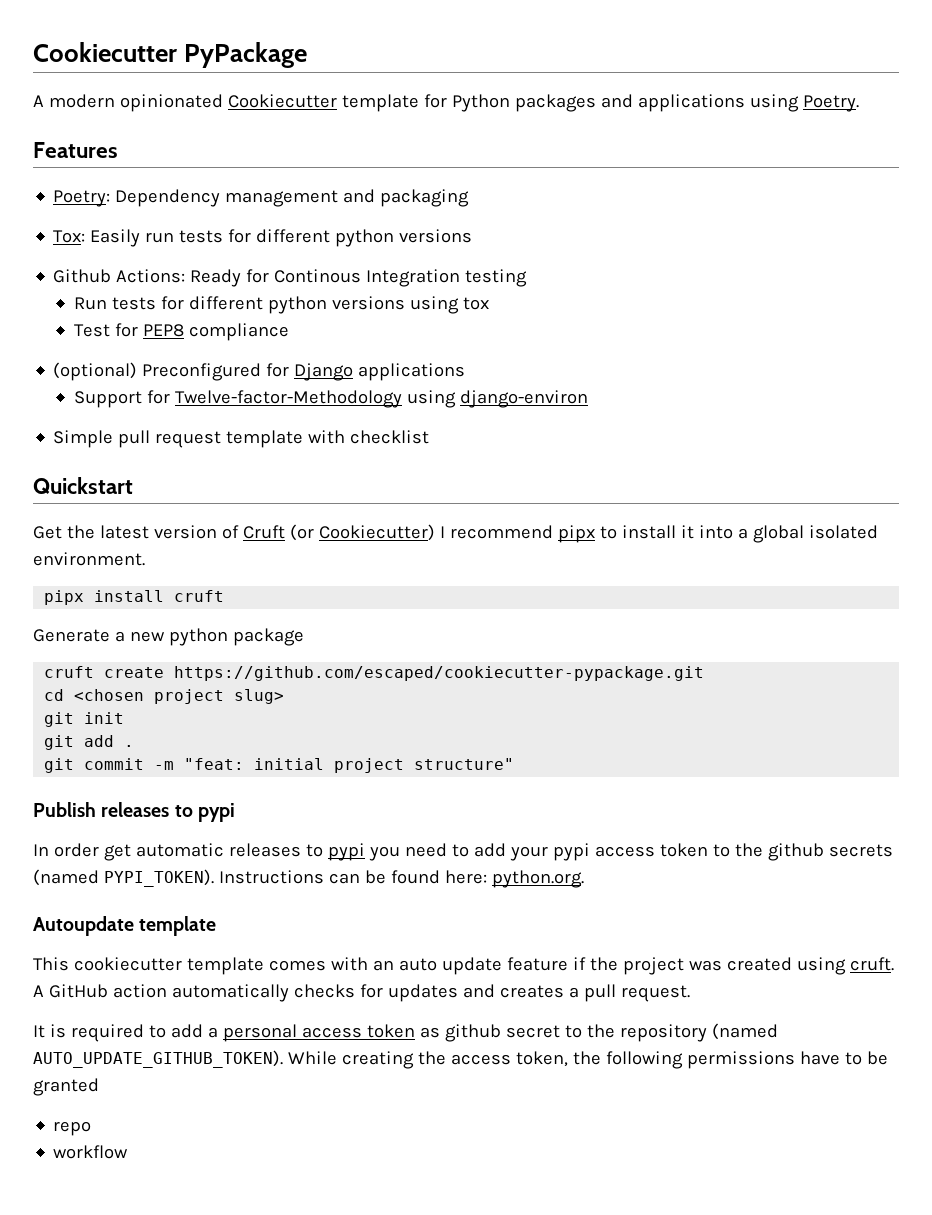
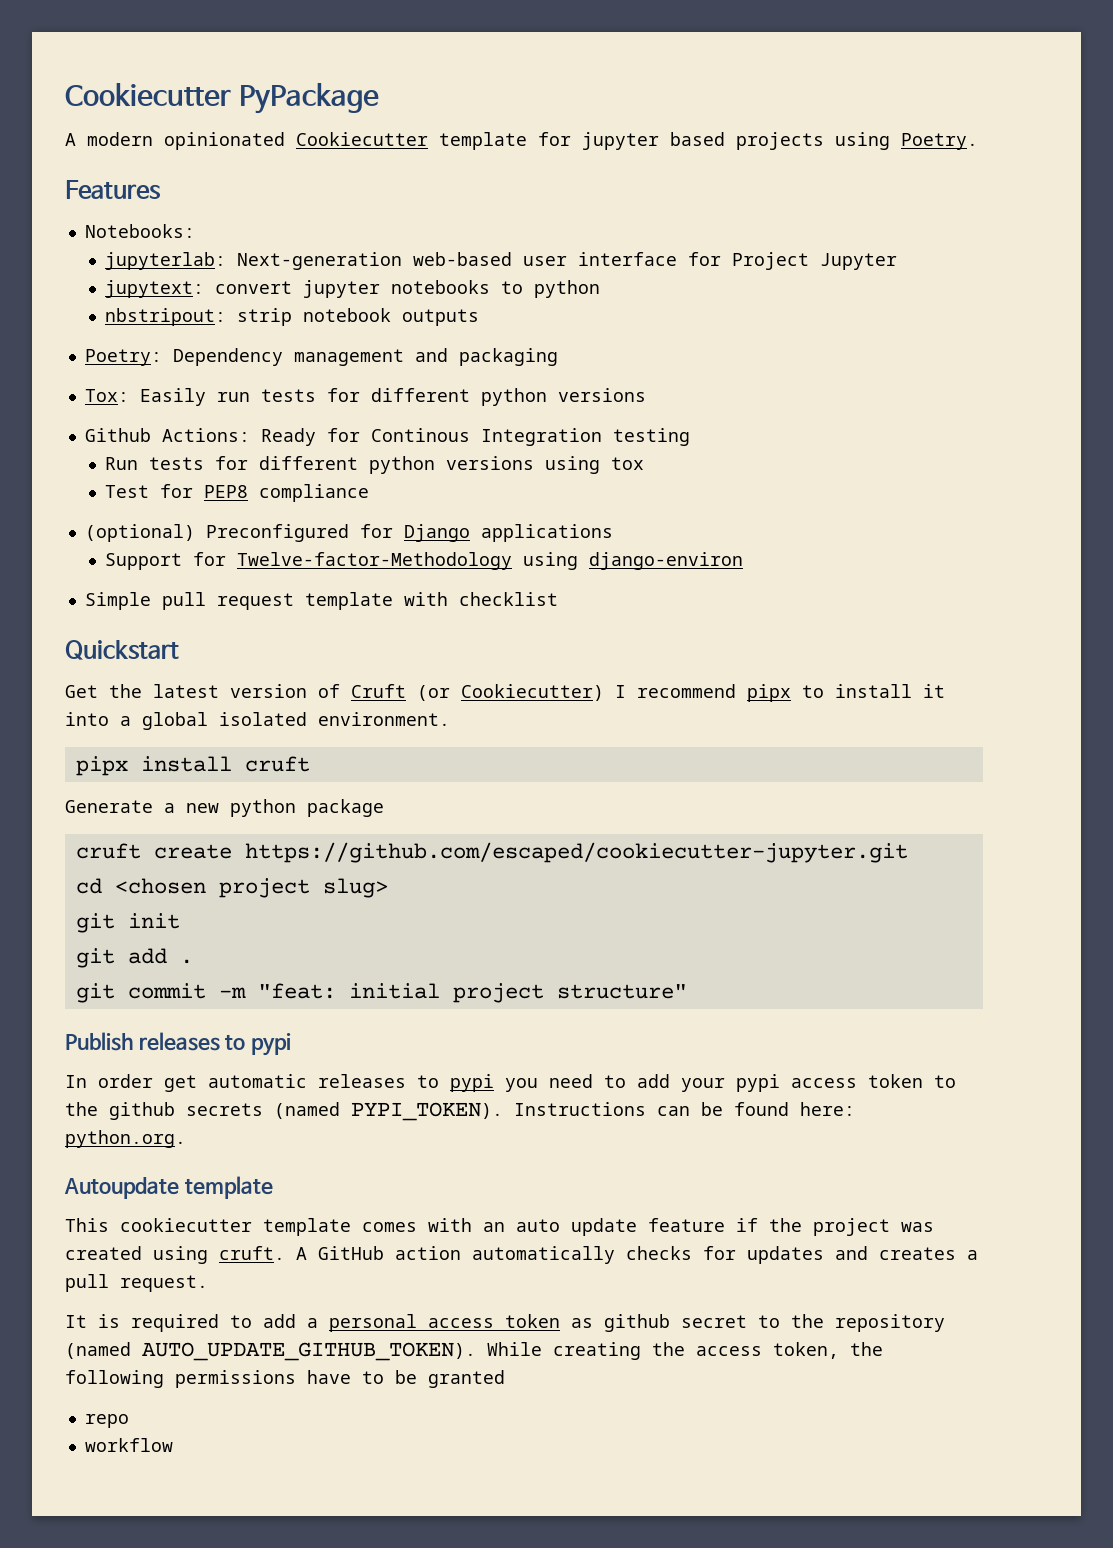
[451,94,745,112] Python packages and applications -> [582,132,824,150] jupyter based projects
(118, 150) none -> [84,224,195,238] [105,252,898,270] [105,280,601,298] [105,308,480,326] // Notebooks: // jupyterlab: Next-generation web-based user interface for Project Jupyter // jupytext: convert jupyter notebooks to python // nbstripout: strip notebook outputs
[174,666,705,681] https://github.com/escaped/cookiecutter-pypackage.git -> [244,842,908,863] https://github.com/escaped/cookiecutter-jupyter.git

